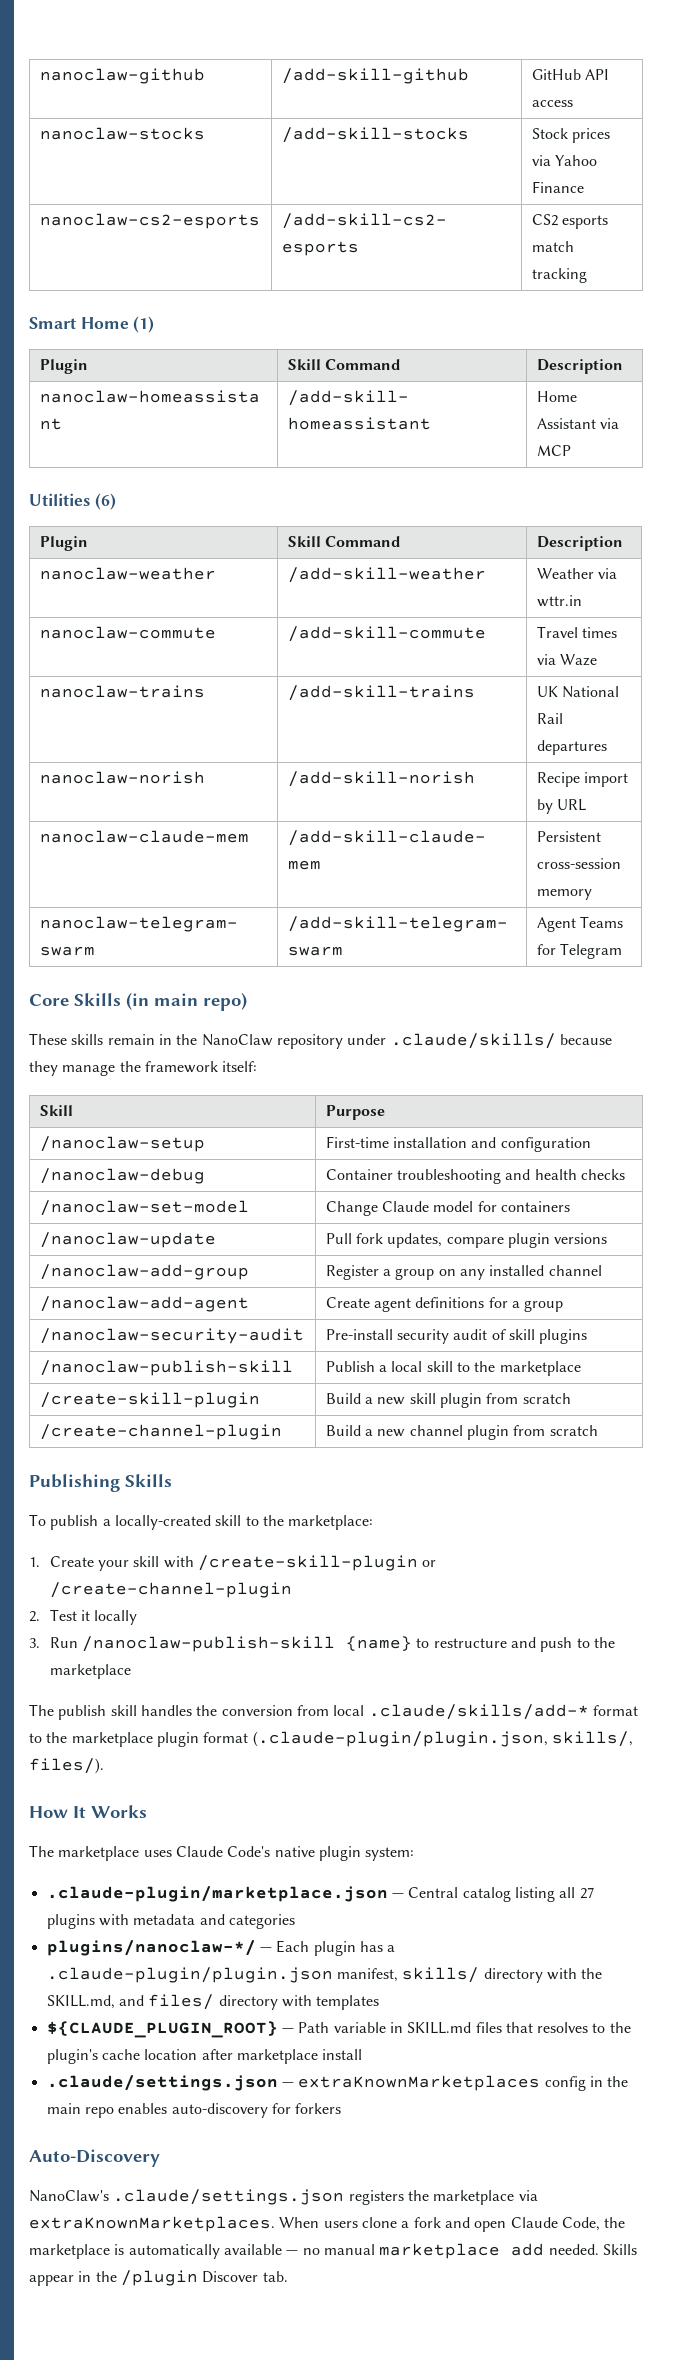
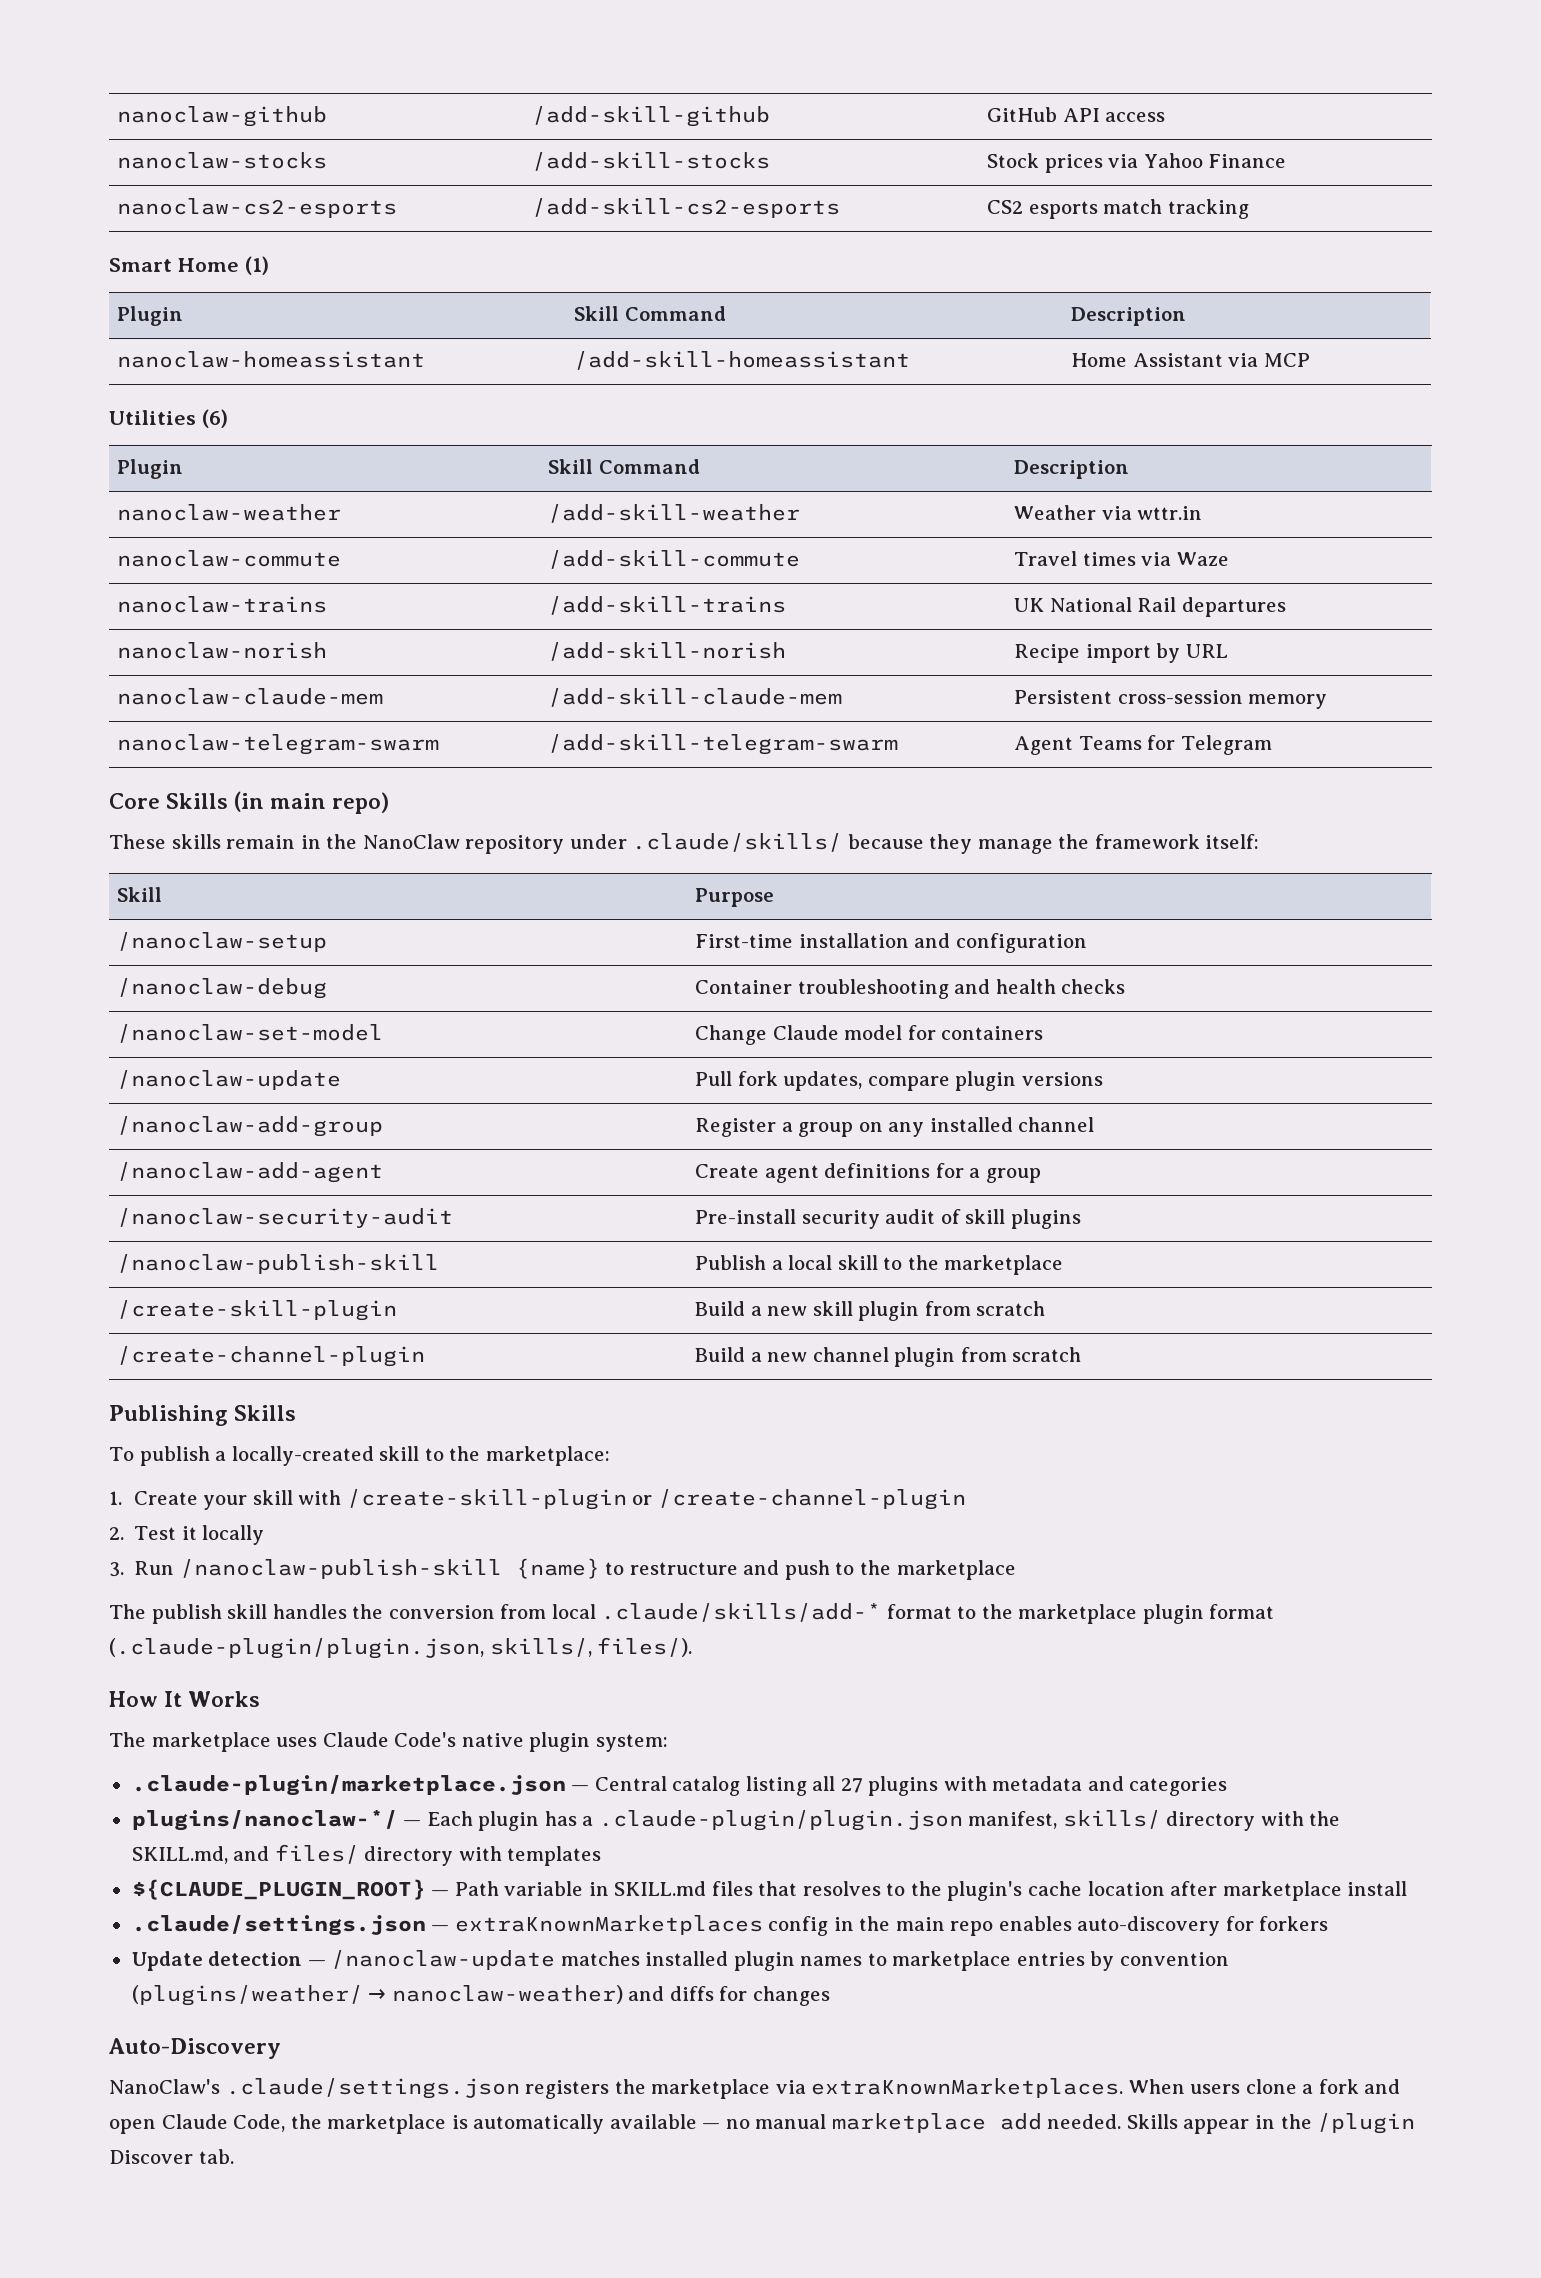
(342, 2108) none -> [131,1950,1229,1971] [131,1985,830,2006] // Update detection — /nanoclaw-update matches installed plugin names to marketplace entries by convention (plugins/weather/ → nanoclaw-weather) and diffs for changes

